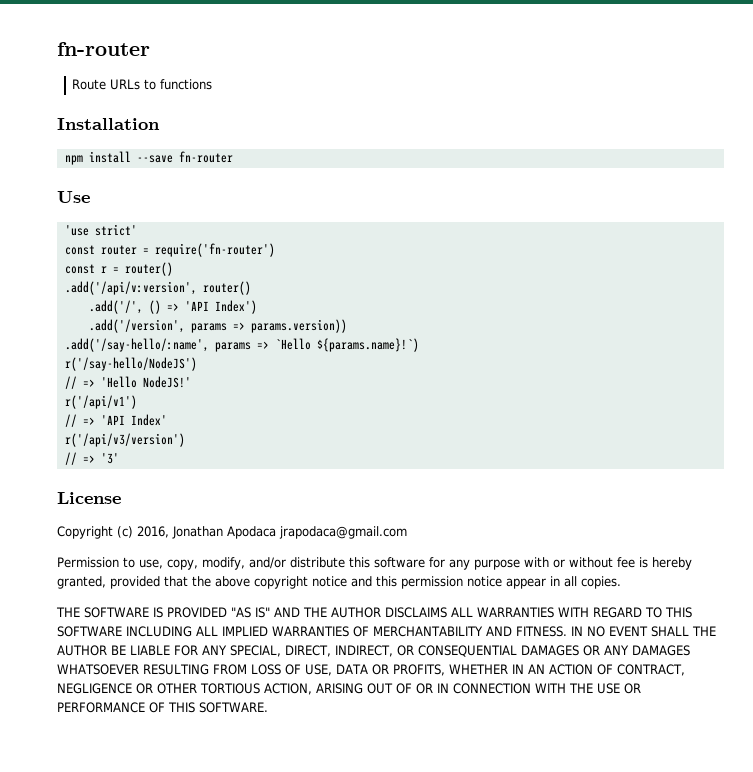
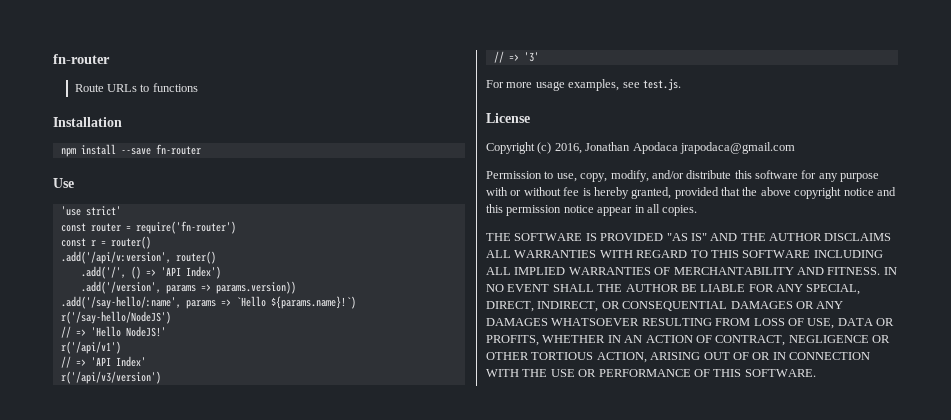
(119, 458) none -> [486,79,681,91] // For more usage examples, see test.js.

